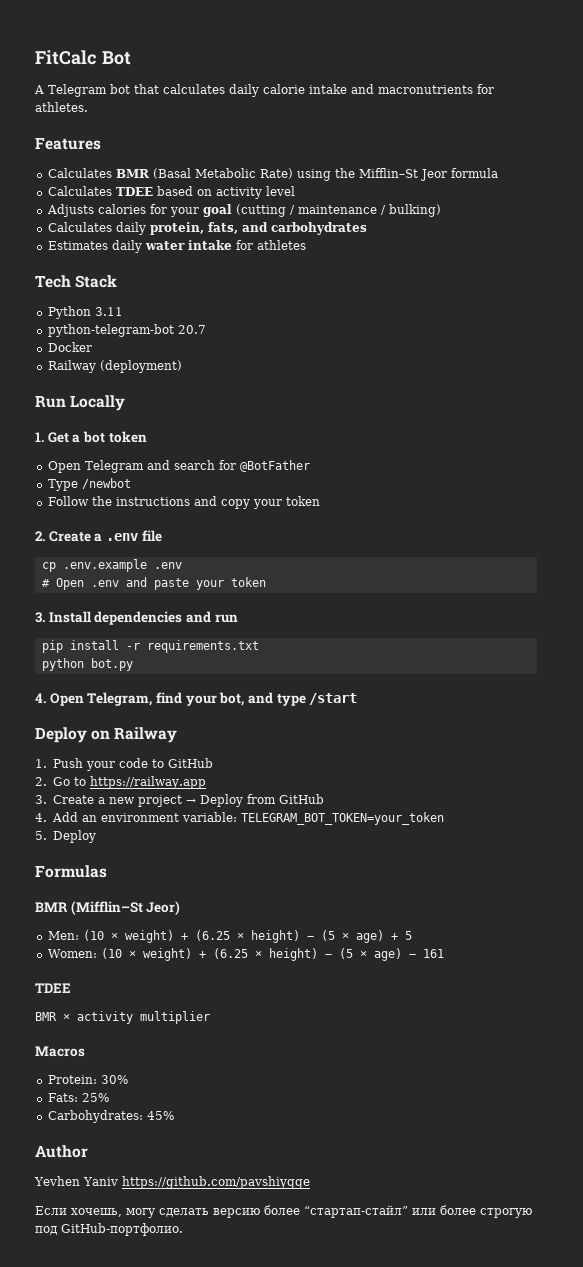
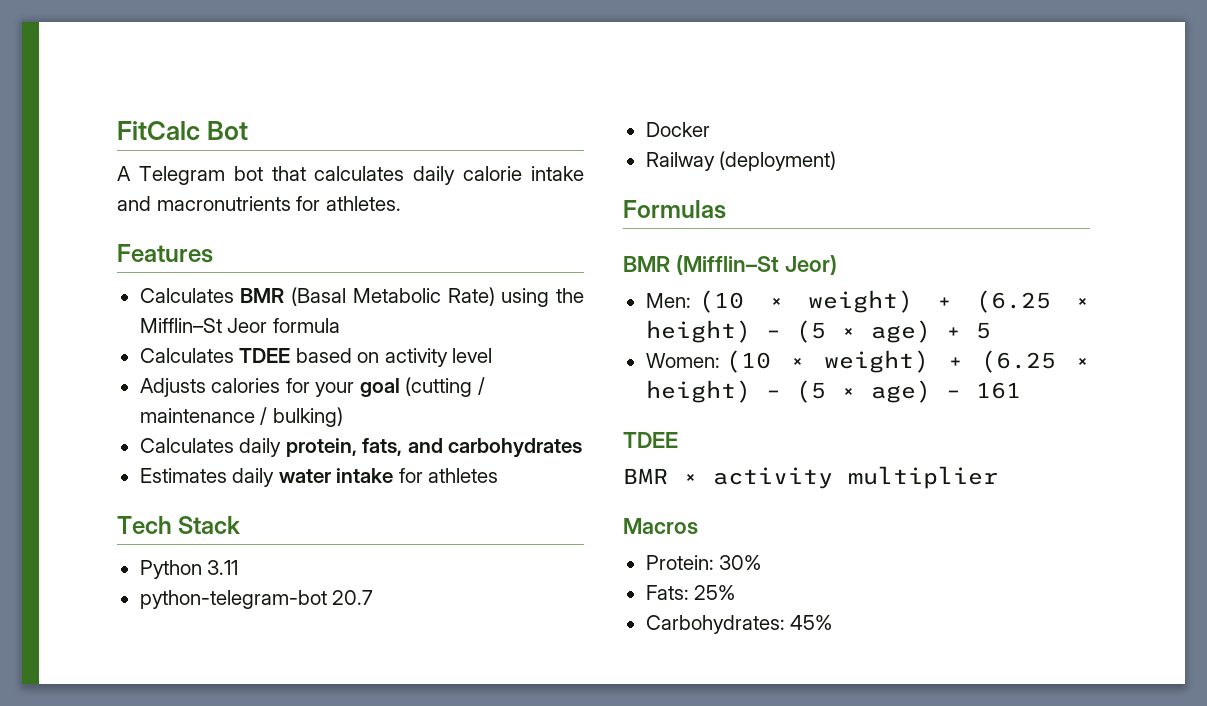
[35,395,126,411] [35,431,147,443] [47,460,310,473] [47,478,131,491] [47,496,320,509] [35,530,162,542] [41,559,182,572] [41,577,266,590] [35,611,238,625] [41,640,259,653] [41,658,133,671] [35,692,358,706] [35,727,178,743] [35,758,213,771] [35,776,206,789] [35,794,324,807] [35,812,444,825] [35,830,96,843] // Run Locally // 1. Get a bot token // Open Telegram and search for @BotFather // Type /newbot // Follow the instructions and copy your token // 2. Create a .env file // cp .env.example .env // # Open .env and paste your token // 3. Install dependencies and run // pip install -r requirements.txt // python bot.py // 4. Open Telegram, find your bot, and type /start // Deploy on Railway // 1. Push your code to GitHub // 2. Go to https://railway.app // 3. Create a new project → Deploy from GitHub // 4. Add an environment variable: TELEGRAM_BOT_TOKEN=your_token // 5. Deploy -> (837, 161) none
[35,1145,88,1158] [34,1176,310,1189] [35,1205,532,1218] [35,1223,183,1236] // Author // Yevhen Yaniv https://github.com/pavshiyqqe // Если хочешь, могу сделать версию более “стартап-стайл” или более строгую под GitHub-портфолио. -> (833, 622) none

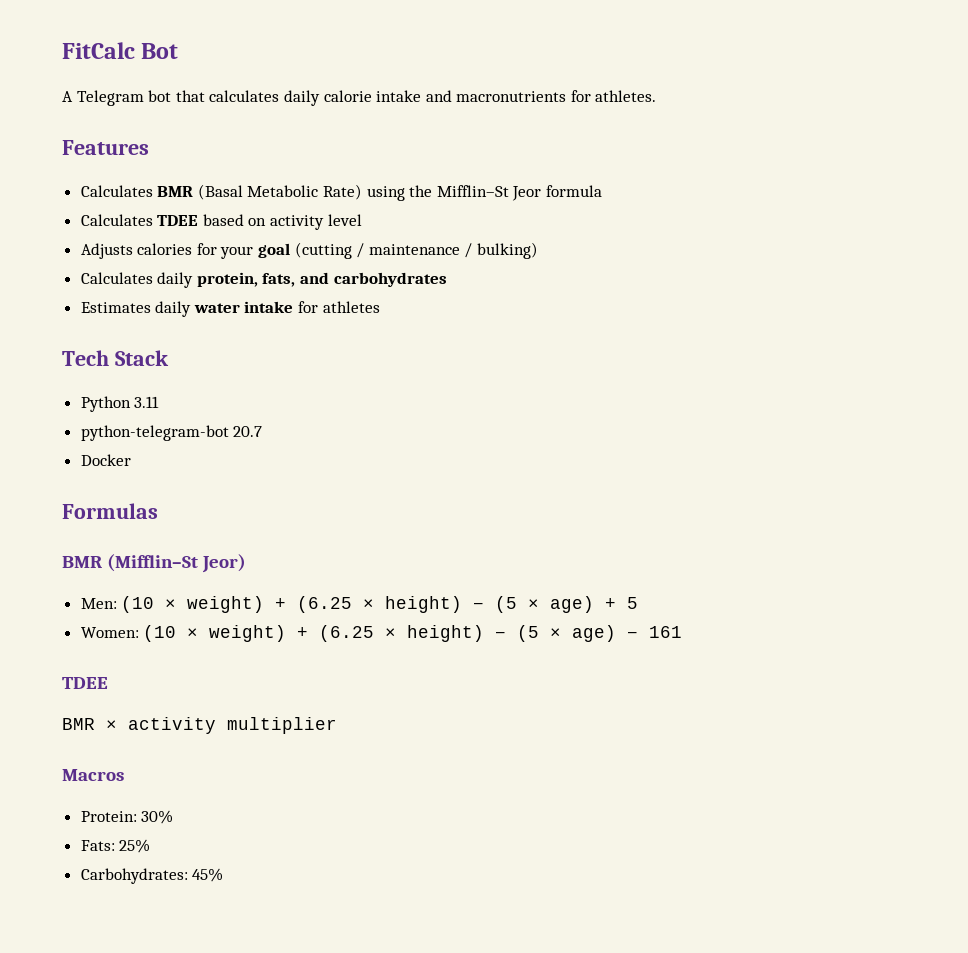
[645,151,837,171] // Railway (deployment) -> (131, 460) none

